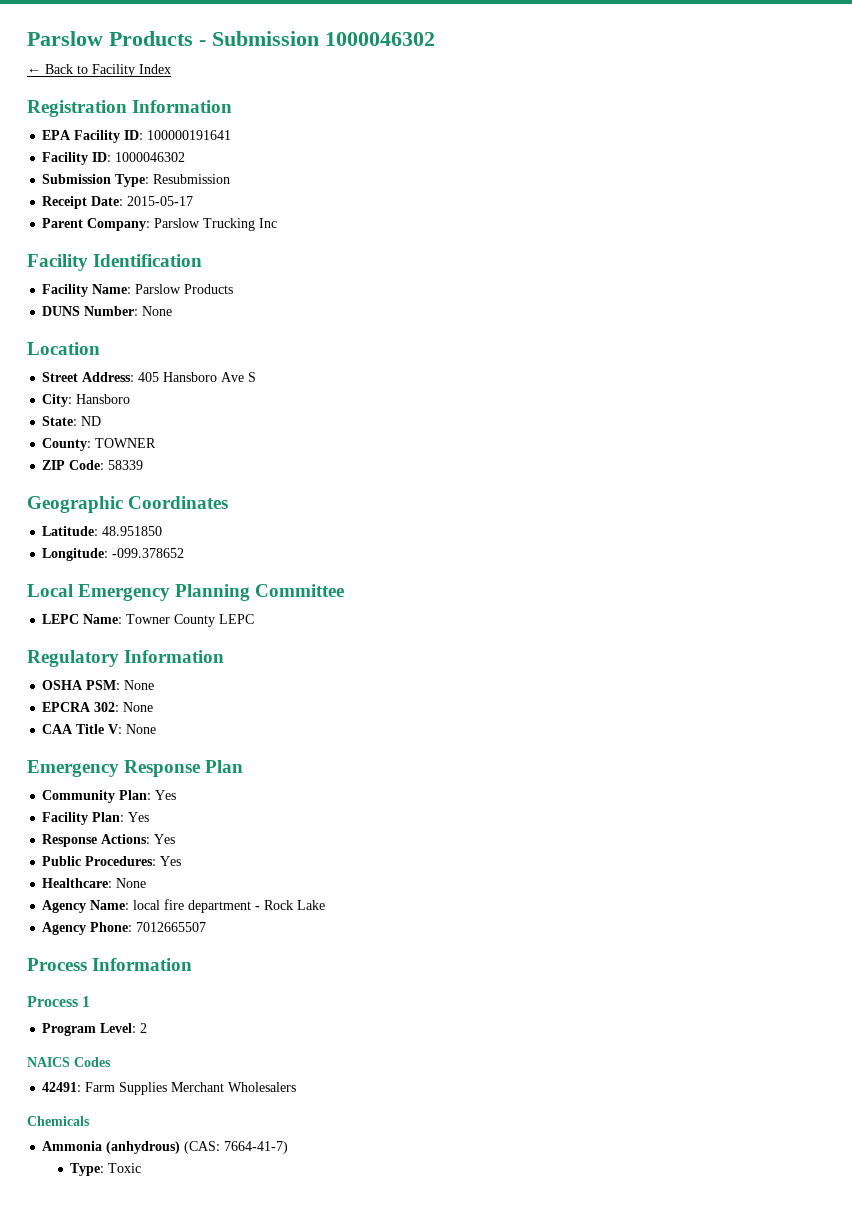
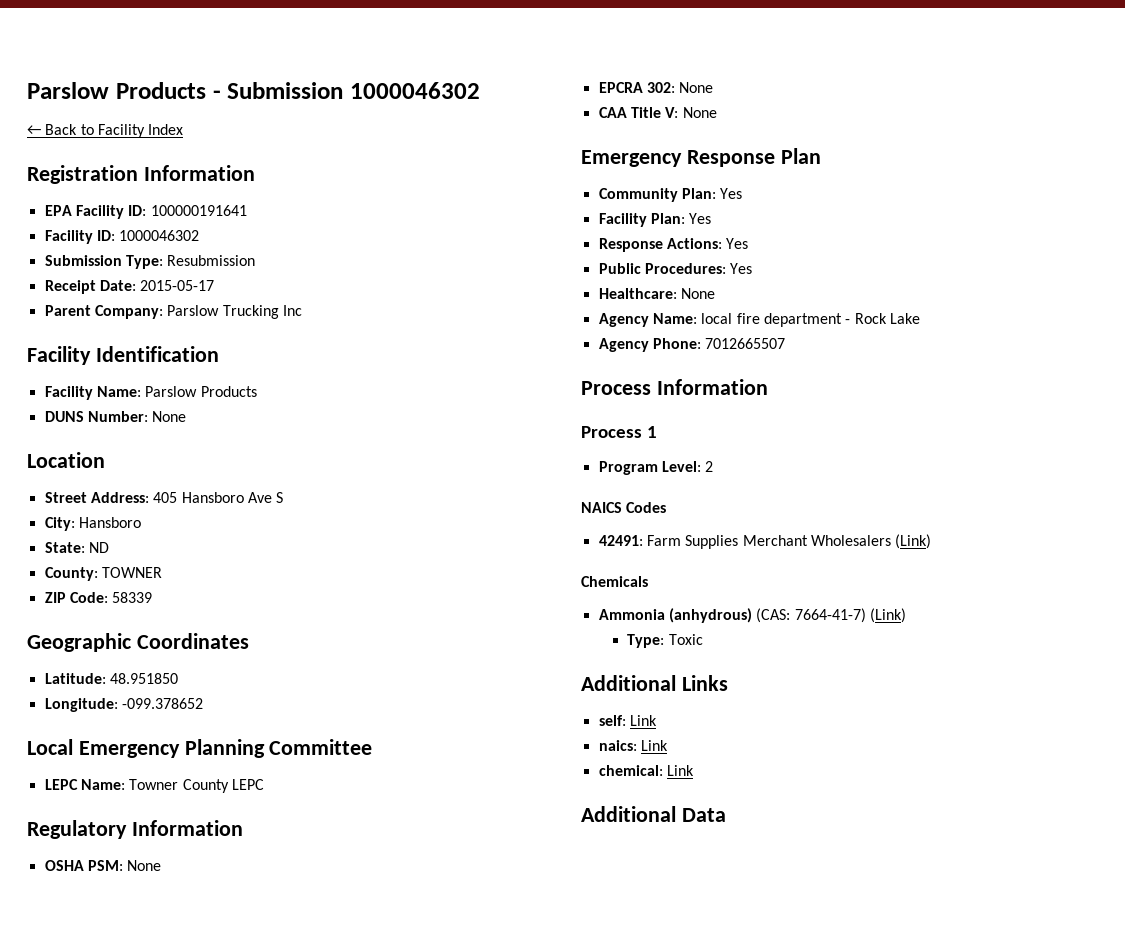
(297, 1087) none -> [895,534,932,549] (Link)
(289, 1147) none -> [869,608,906,623] (Link)
(142, 1168) none -> [581,675,728,691] [598,715,657,726] [598,740,668,751] [598,765,694,776] [581,806,726,822] // Additional Links // self: Link // naics: Link // chemical: Link // Additional Data

